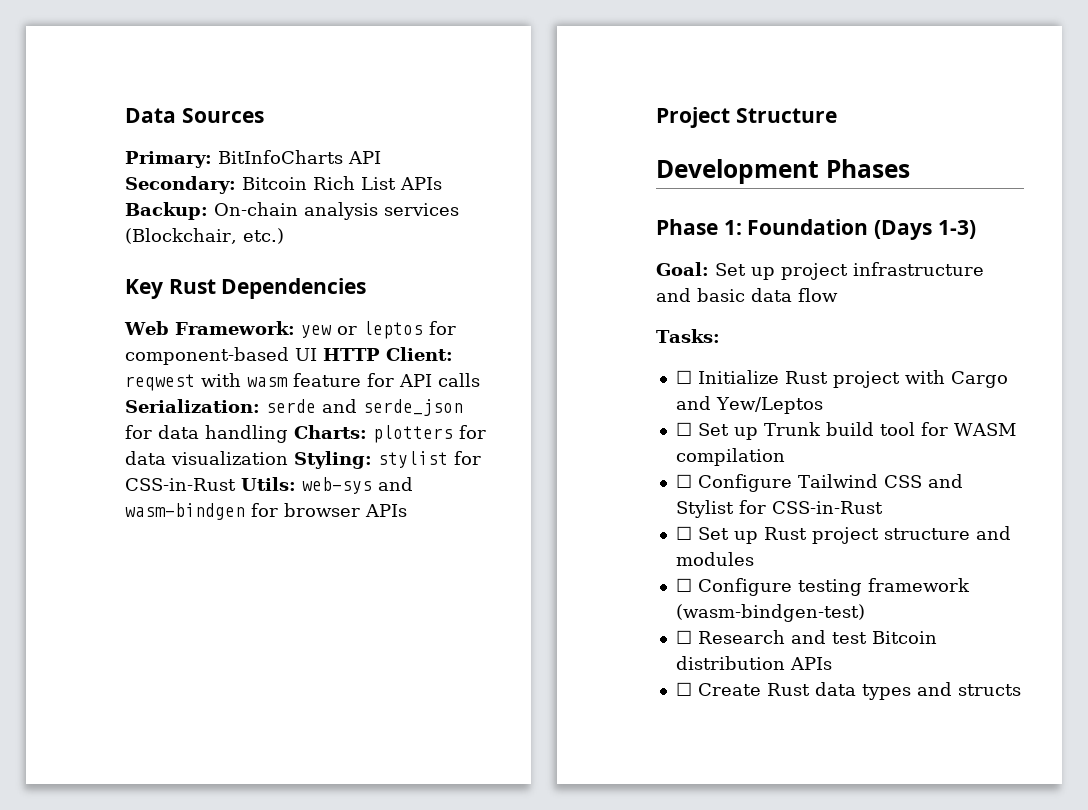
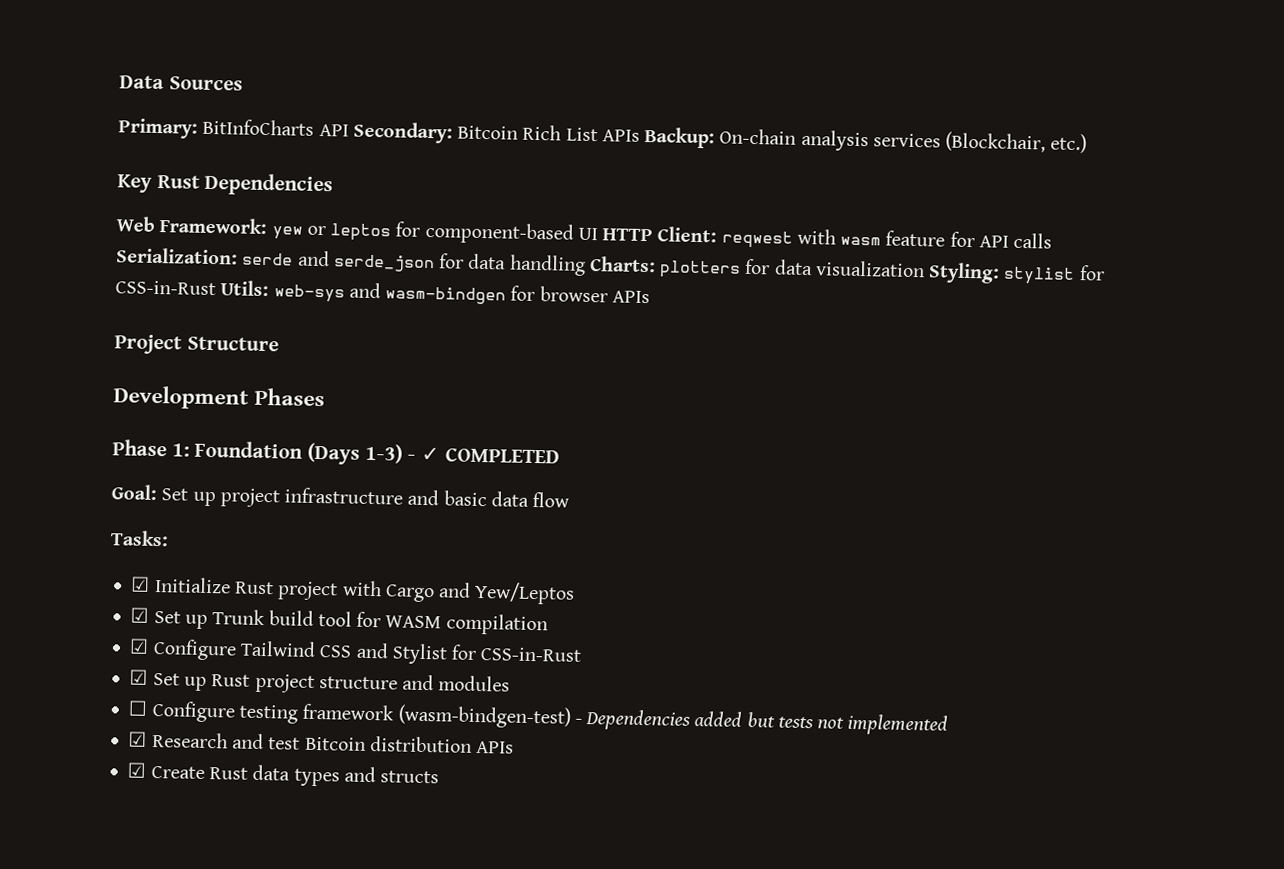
(976, 229) none -> [407,446,560,464] - ✓ COMPLETED
[675,370,692,384] ☐ -> [131,576,151,592] ☑
[675,422,692,436] ☐ -> [130,607,150,623] ☑
[675,474,692,488] ☐ -> [129,638,150,654] ☑
[675,526,692,540] ☐ -> [129,669,149,685] ☑
[675,630,692,644] // ☐ -> [574,709,949,736] [128,731,148,747] - Dependencies added but tests not implemented // ☑
[675,682,692,696] ☐ -> [127,762,147,778] ☑

